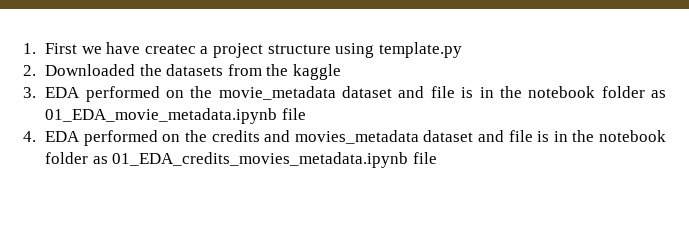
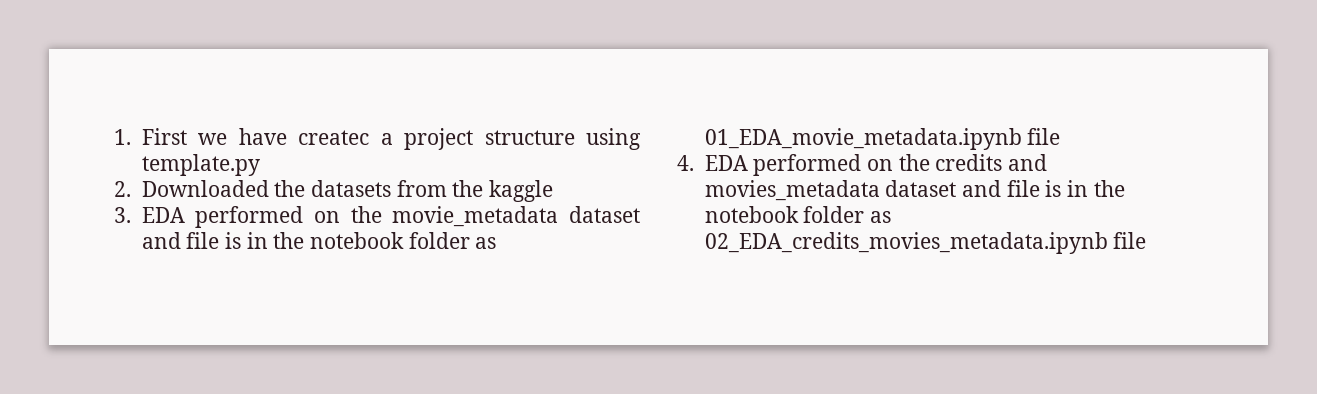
[112,152,409,168] 01_EDA_credits_movies_metadata.ipynb -> [704,232,1108,254] 02_EDA_credits_movies_metadata.ipynb

